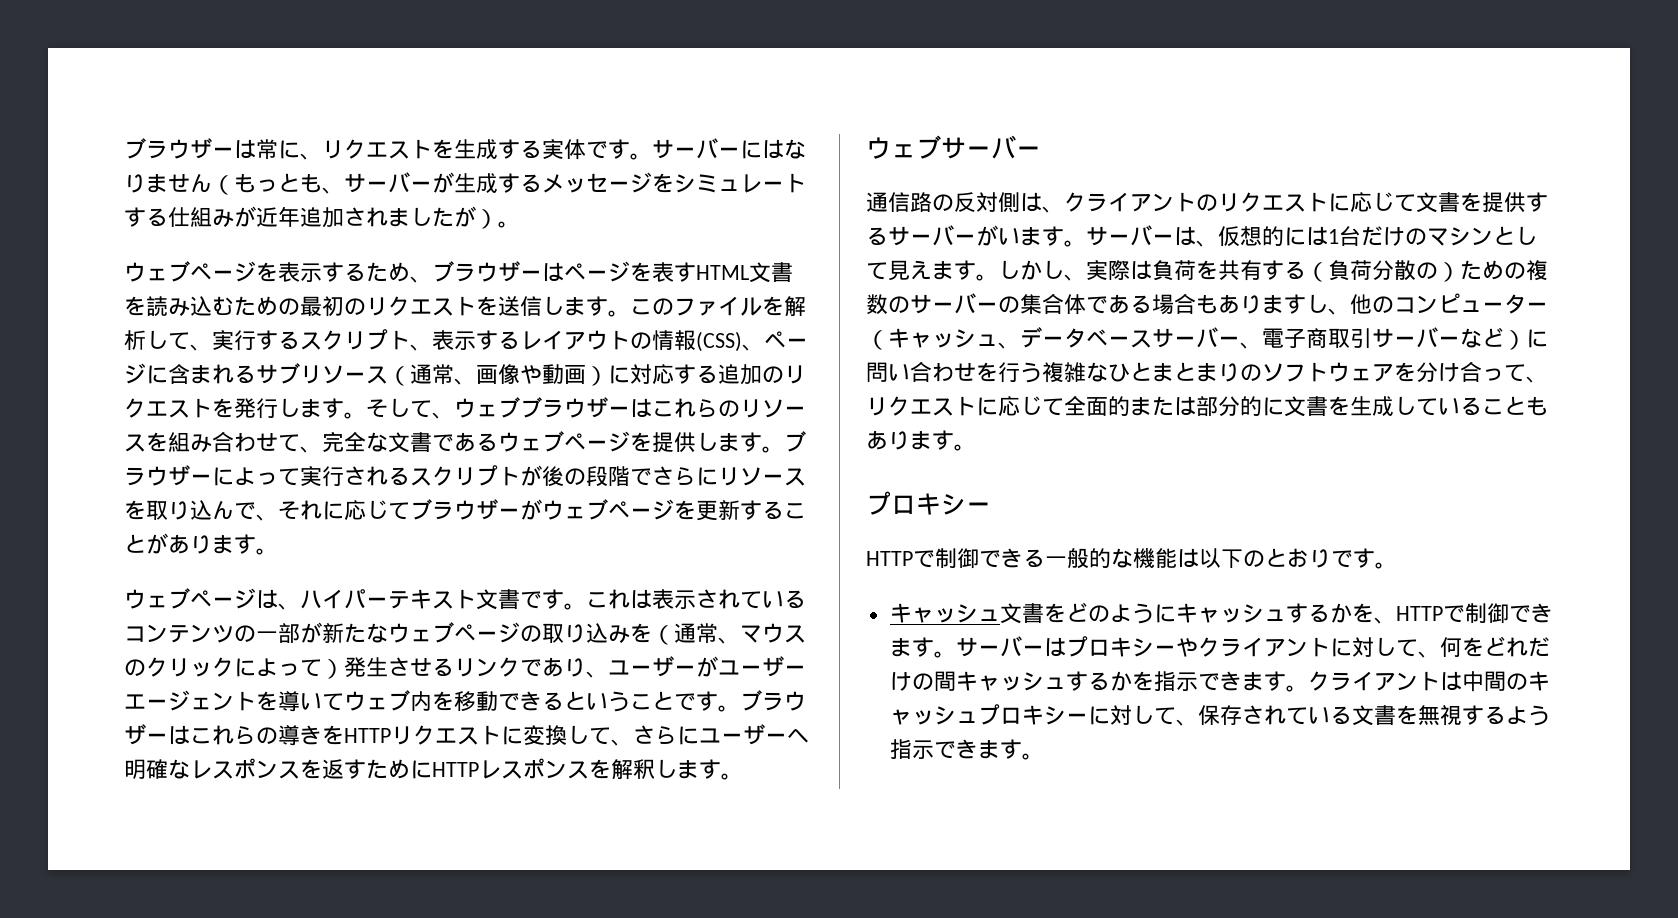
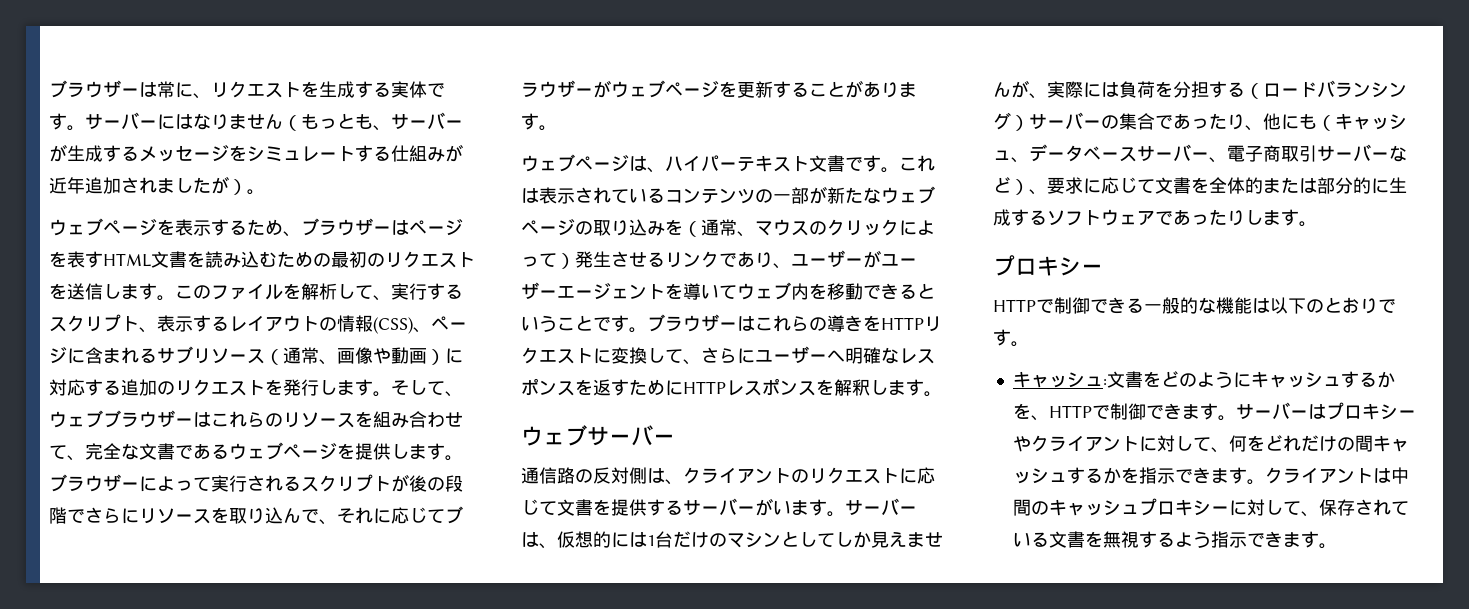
[888,260,1548,282] [866,293,1548,315] 見えます。しかし、実際は負荷を共有する（負荷分散の）ための複数のサーバーの集合体である場合もありますし、他のコンピューター -> [835,531,943,548] [993,80,1407,99] [993,112,1317,131] しか見えませんが、実際には負荷を分担する（ロードバランシング）サーバーの集合であったり、他にも
[1526,329,1548,348] [866,361,1548,383] [866,396,1548,417] [866,430,910,450] に問い合わせを行う複雑なひとまとまりのソフトウェアを分け合って、リクエストに応じて全面的または部分的に文書を生成していることもあり -> [1029,177,1407,195] [993,209,1263,226] 、要求に応じて文書を全体的または部分的に生成するソフトウェアであったりし
(1000, 615) none -> [1102,378,1107,386] :

